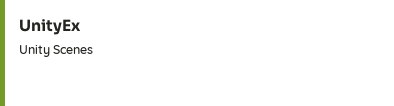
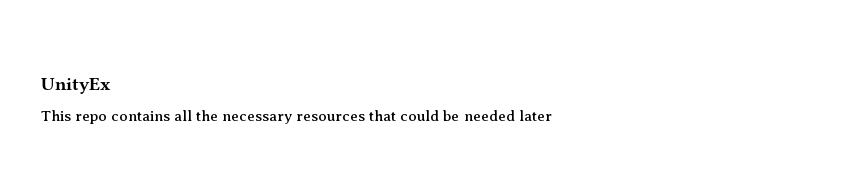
[19,45,94,57] Unity Scenes -> [41,110,552,124] This repo contains all the necessary resources that could be needed later

